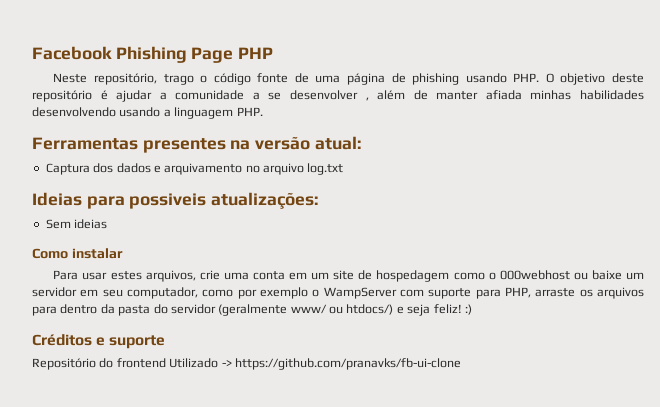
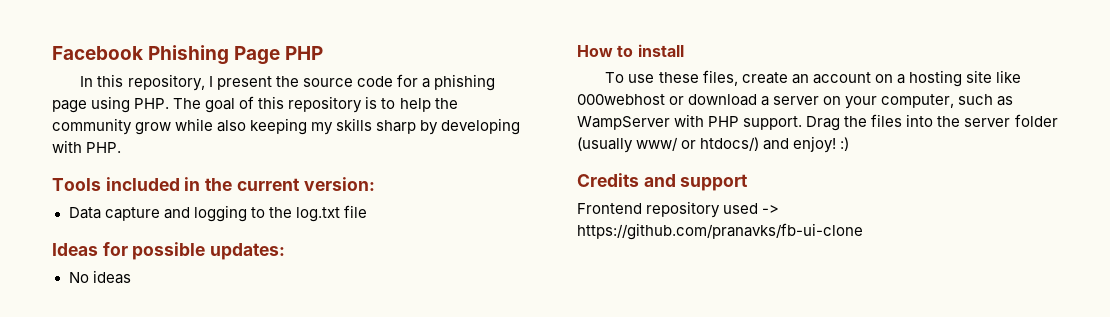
[53,73,645,85] [32,90,644,102] [32,107,263,119] [32,136,361,153] [45,163,344,175] [32,192,319,209] [45,219,108,229] [32,248,123,259] [53,270,645,282] [32,287,644,299] [32,304,472,316] [32,334,166,349] [32,358,219,370] Neste repositório, trago o código fonte de uma página de phishing usando PHP. O objetivo deste repositório é ajudar a comunidade a se desenvolver , além de manter afiada minhas habilidades desenvolvendo usando a linguagem PHP. // Ferramentas presentes na versão atual: // Captura dos dados e arquivamento no arquivo log.txt // Ideias para possiveis atualizações: // Sem ideias // Como instalar // Para usar estes arquivos, crie uma conta em um site de hospedagem como o 000webhost ou baixe um servidor em seu computador, como por exemplo o WampServer com suporte para PHP, arraste os arquivos para dentro da pasta do servidor (geralmente www/ ou htdocs/) e seja feliz! :) // Créditos e suporte // Repositório do frontend Utilizado -> [80,74,495,91] [52,96,458,113] [52,118,521,135] [52,140,122,153] [52,177,375,191] [68,205,367,222] [52,242,286,260] [68,270,131,284] [577,44,684,57] [605,70,1021,87] [577,94,1014,109] [577,114,1058,131] [577,136,850,153] [577,173,749,191] [577,201,759,218] In this repository, I present the source code for a phishing page using PHP. The goal of this repository is to help the community grow while also keeping my skills sharp by developing with PHP. // Tools included in the current version: // Data capture and logging to the log.txt file // Ideas for possible updates: // No ideas // How to install // To use these files, create an account on a hosting site like 000webhost or download a server on your computer, such as WampServer with PHP support. Drag the files into the server folder (usually www/ or htdocs/) and enjoy! :) // Credits and support // Frontend repository used

